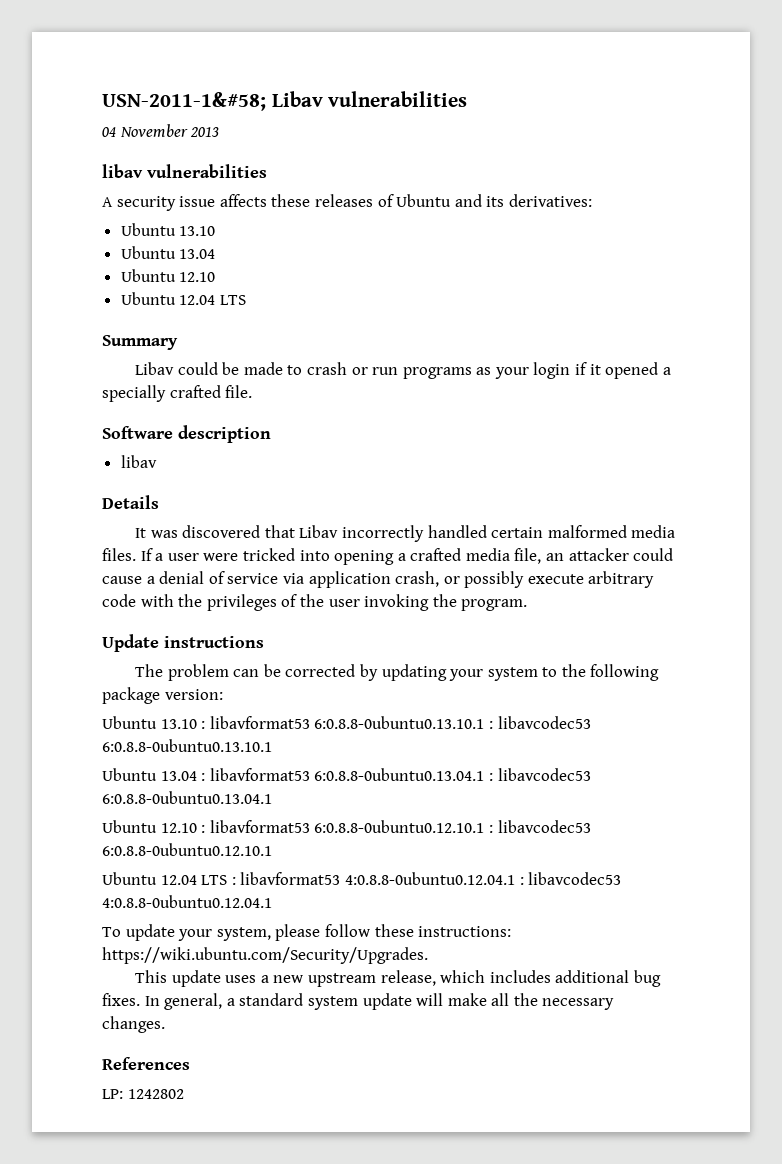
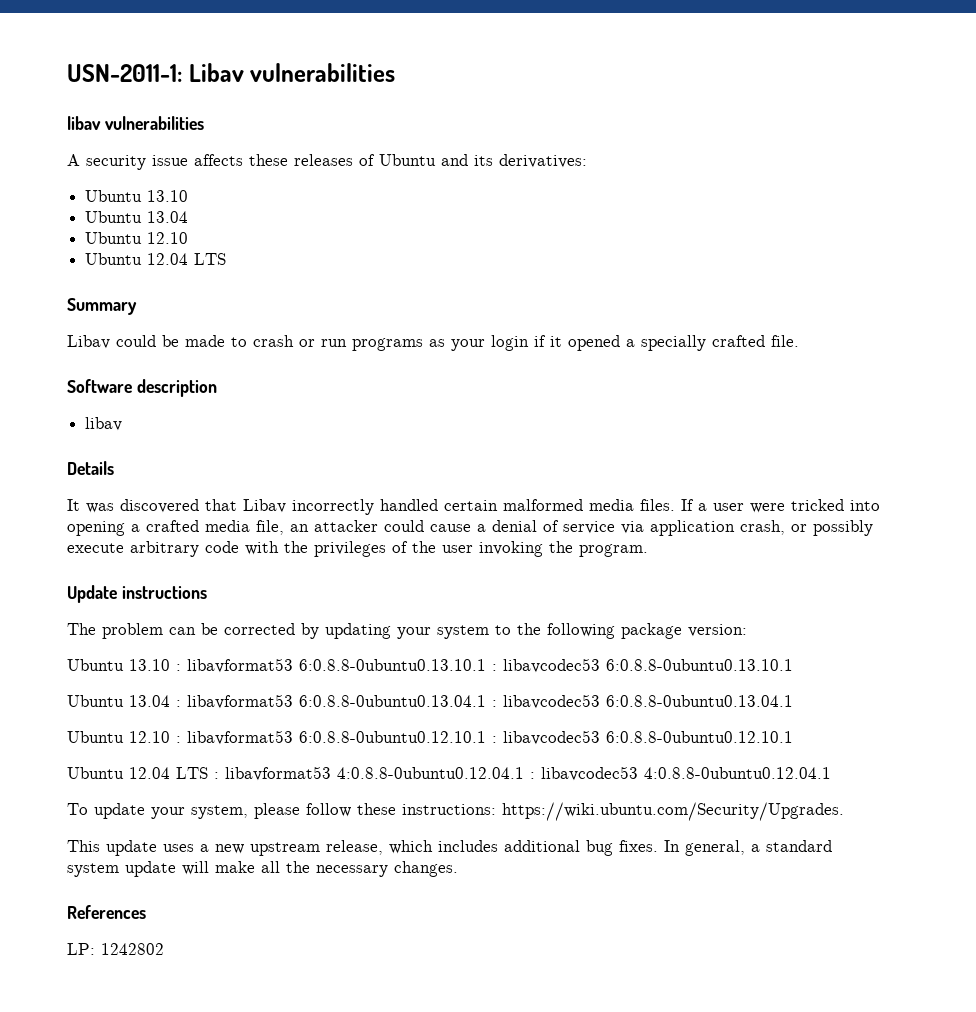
[102,92,266,111] USN-2011-1&#58; -> [67,64,182,82] USN-2011-1:
[102,124,220,138] // 04 November 2013 -> (396, 72) none

